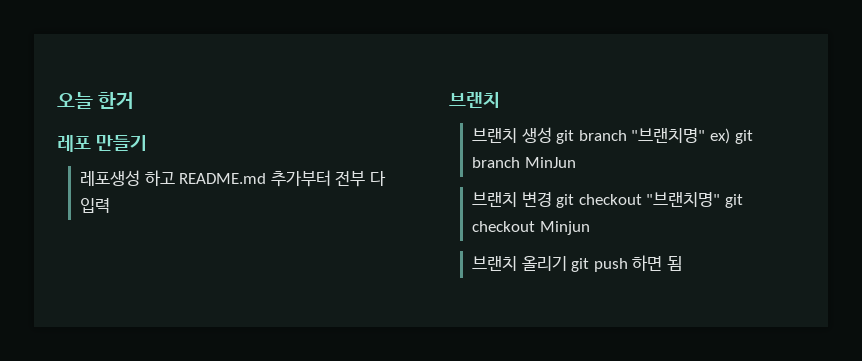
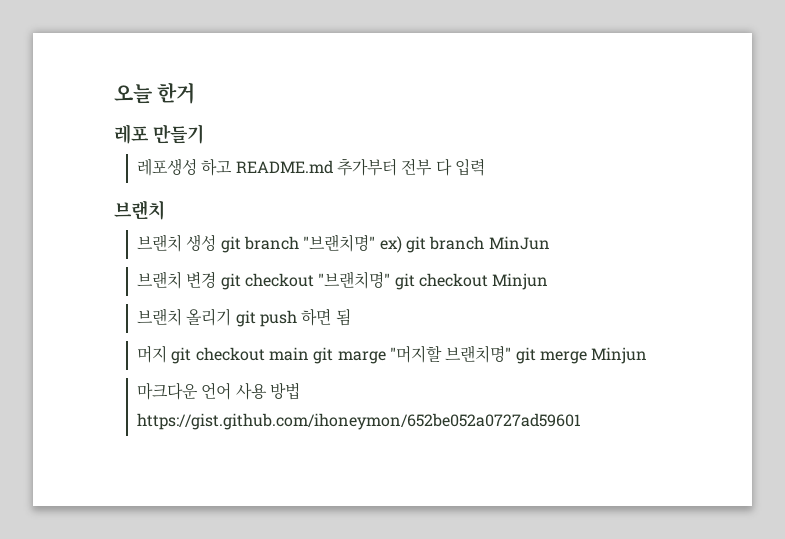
(682, 263) none -> [137,345,648,364] [137,382,300,400] [137,413,582,430] // 머지 git checkout main git marge "머지할 브랜치명" git merge Minjun // 마크다운 언어 사용 방법 https://gist.github.com/ihoneymon/652be052a0727ad59601

